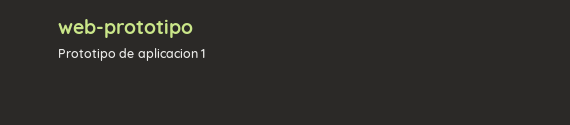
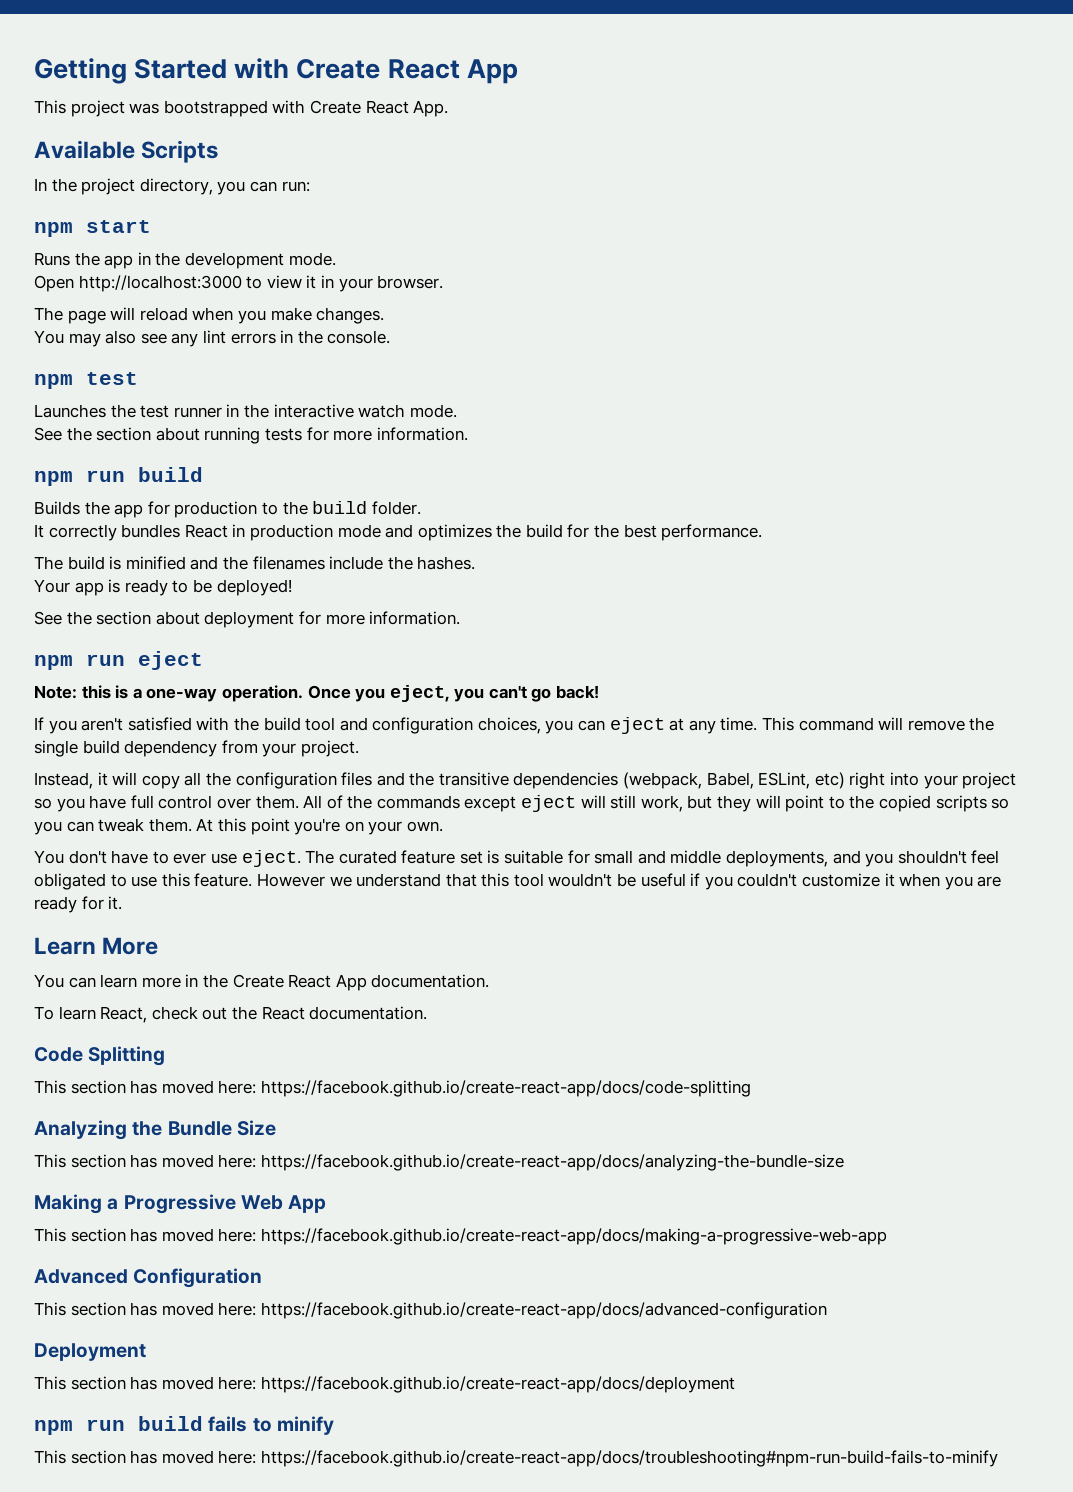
[58,19,193,38] [58,48,206,61] web-prototipo // Prototipo de aplicacion 1 -> [34,58,518,84] [34,100,449,117] [34,140,219,163] [34,178,310,195] [34,220,151,237] [34,252,336,269] [34,275,444,292] [34,307,385,324] [34,330,391,347] [34,372,138,389] [34,404,457,418] [34,427,468,444] [34,467,203,486] [34,501,421,518] [34,524,763,541] [34,556,476,570] [34,579,292,596] [34,611,461,628] [34,651,203,670] [34,685,600,702] [34,717,995,734] [34,740,359,757] [34,772,1017,789] [34,795,1010,812] [34,818,443,835] [34,850,1000,867] [34,873,1002,890] [34,896,123,913] [34,937,159,955] [34,974,490,991] [34,1006,428,1023] [34,1046,166,1066] [34,1080,751,1097] [34,1120,276,1140] [34,1154,844,1171] [34,1194,327,1214] [34,1228,887,1245] [34,1268,263,1288] [34,1302,827,1319] [34,1343,146,1361] [34,1376,735,1393] [34,1416,334,1435] [34,1450,998,1467] Getting Started with Create React App // This project was bootstrapped with Create React App. // Available Scripts // In the project directory, you can run: // npm start // Runs the app in the development mode. // Open http://localhost:3000 to view it in your browser. // The page will reload when you make changes. // You may also see any lint errors in the console. // npm test // Launches the test runner in the interactive watch mode. // See the section about running tests for more information. // npm run build // Builds the app for production to the build folder. // It correctly bundles React in production mode and optimizes the build for the best performance. // The build is minified and the filenames include the hashes. // Your app is ready to be deployed! // See the section about deployment for more information. // npm run eject // Note: this is a one-way operation. Once you eject, you can't go back! // If you aren't satisfied with the build tool and configuration choices, you can eject at any time. This command will remove the single build dependency from your project. // Instead, it will copy all the configuration files and the transitive dependencies (webpack, Babel, ESLint, etc) right into your project so you have full control over them. All of the commands except eject will still work, but they will point to the copied scripts so you can tweak them. At this point you're on your own. // You don't have to ever use eject. The curated feature set is suitable for small and middle deployments, and you shouldn't feel obligated to use this feature. However we understand that this tool wouldn't be useful if you couldn't customize it when you are ready for it. // Learn More // You can learn more in the Create React App documentation. // To learn React, check out the React documentation. // Code Splitting // This section has moved here: https://facebook.github.io/create-react-app/docs/code-splitting // Analyzing the Bundle Size // This section has moved here: https://facebook.github.io/create-react-app/docs/analyzing-the-bundle-size // Making a Progressive Web App // This section has moved here: https://facebook.github.io/create-react-app/docs/making-a-progressive-web-app // Advanced Configuration // This section has moved here: https://facebook.github.io/create-react-app/docs/advanced-configuration // Deployment // This section has moved here: https://facebook.github.io/create-react-app/docs/deployment // npm run build fails to minify // This section has moved here: https://facebook.github.io/create-react-app/docs/troubleshooting#npm-run-build-fails-to-minify

